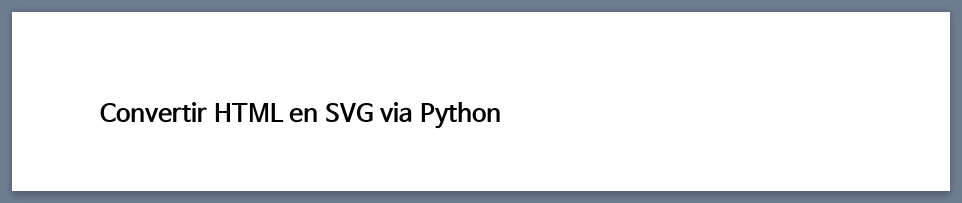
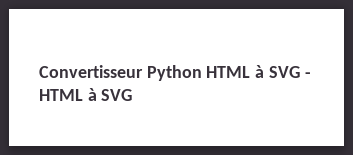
[100,102,502,129] Convertir HTML en SVG via Python -> [39,65,311,81] [39,88,133,101] Convertisseur Python HTML à SVG - HTML à SVG

